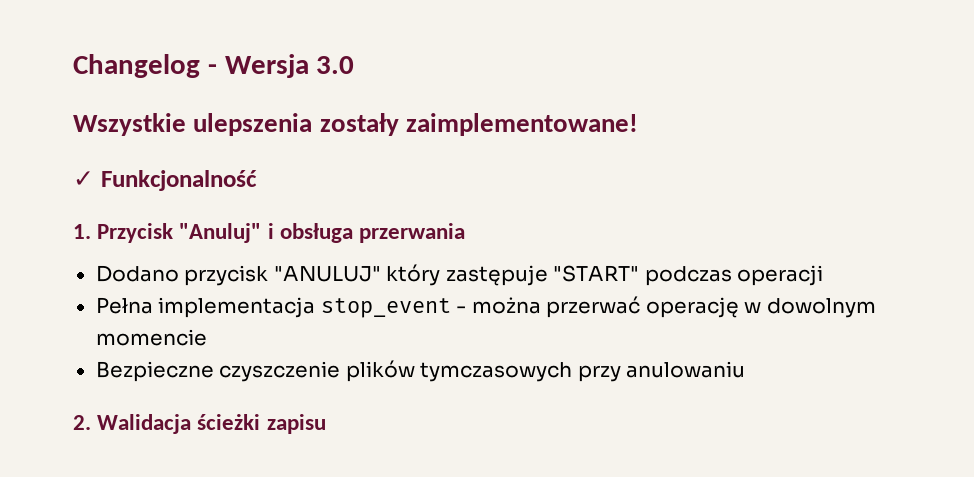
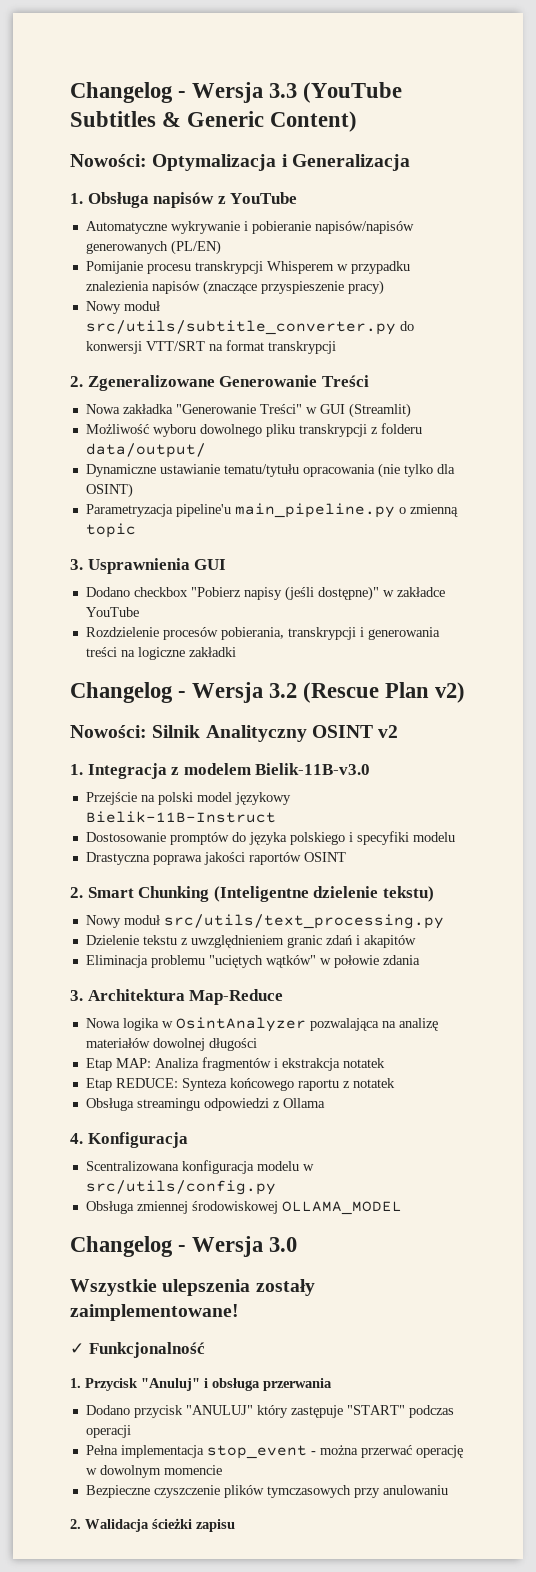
[73,54,309,78] Changelog - Wersja -> [70,82,403,103] [70,111,358,132] [70,154,410,171] [70,192,298,208] [85,221,414,234] [85,240,221,255] [85,261,410,274] [85,280,384,295] [85,301,160,314] [85,320,414,335] [85,340,336,354] [70,375,369,391] [85,403,411,418] [85,423,422,437] [85,443,206,458] [85,463,455,478] [85,483,133,498] [85,503,458,518] [85,523,136,538] [70,558,227,574] [85,586,445,601] [85,607,139,617] [85,627,440,640] [85,647,236,660] [70,682,466,703] [70,725,399,742] [70,763,371,779] [85,792,291,805] [85,811,276,823] [85,831,455,845] [85,852,346,865] [70,886,434,902] [85,914,444,929] [85,935,416,948] [85,955,420,968] [70,989,284,1005] [85,1017,438,1032] [85,1038,257,1051] [85,1057,385,1071] [85,1078,395,1091] [85,1098,325,1111] [70,1132,188,1148] [85,1160,314,1174] [85,1180,276,1195] [85,1201,402,1215] [70,1236,264,1257] Changelog - Wersja 3.3 (YouTube Subtitles & Generic Content) // Nowości: Optymalizacja i Generalizacja // 1. Obsługa napisów z YouTube // Automatyczne wykrywanie i pobieranie napisów/napisów generowanych (PL/EN) // Pomijanie procesu transkrypcji Whisperem w przypadku znalezienia napisów (znaczące przyspieszenie pracy) // Nowy moduł src/utils/subtitle_converter.py do konwersji VTT/SRT na format transkrypcji // 2. Zgeneralizowane Generowanie Treści // Nowa zakładka "Generowanie Treści" w GUI (Streamlit) // Możliwość wyboru dowolnego pliku transkrypcji z folderu data/output/ // Dynamiczne ustawianie tematu/tytułu opracowania (nie tylko dla OSINT) // Parametryzacja pipeline'u main_pipeline.py o zmienną topic // 3. Usprawnienia GUI // Dodano checkbox "Pobierz napisy (jeśli dostępne)" w zakładce YouTube // Rozdzielenie procesów pobierania, transkrypcji i generowania treści na logiczne zakładki // Changelog - Wersja 3.2 (Rescue Plan v2) // Nowości: Silnik Analityczny OSINT v2 // 1. Integracja z modelem Bielik-11B-v3.0 // Przejście na polski model językowy Bielik-11B-Instruct // Dostosowanie promptów do języka polskiego i specyfiki modelu // Drastyczna poprawa jakości raportów OSINT // 2. Smart Chunking (Inteligentne dzielenie tekstu) // Nowy moduł src/utils/text_processing.py // Dzielenie tekstu z uwzględnieniem granic zdań i akapitów // Eliminacja problemu "uciętych wątków" w połowie zdania // 3. Architektura Map-Reduce // Nowa logika w OsintAnalyzer pozwalająca na analizę materiałów dowolnej długości // Etap MAP: Analiza fragmentów i ekstrakcja notatek // Etap REDUCE: Synteza końcowego raportu z notatek // Obsługa streamingu odpowiedzi z Ollama // 4. Konfiguracja // Scentralizowana konfiguracja modelu w src/utils/config.py // Obsługa zmiennej środowiskowej OLLAMA_MODEL // Changelog - Wersja

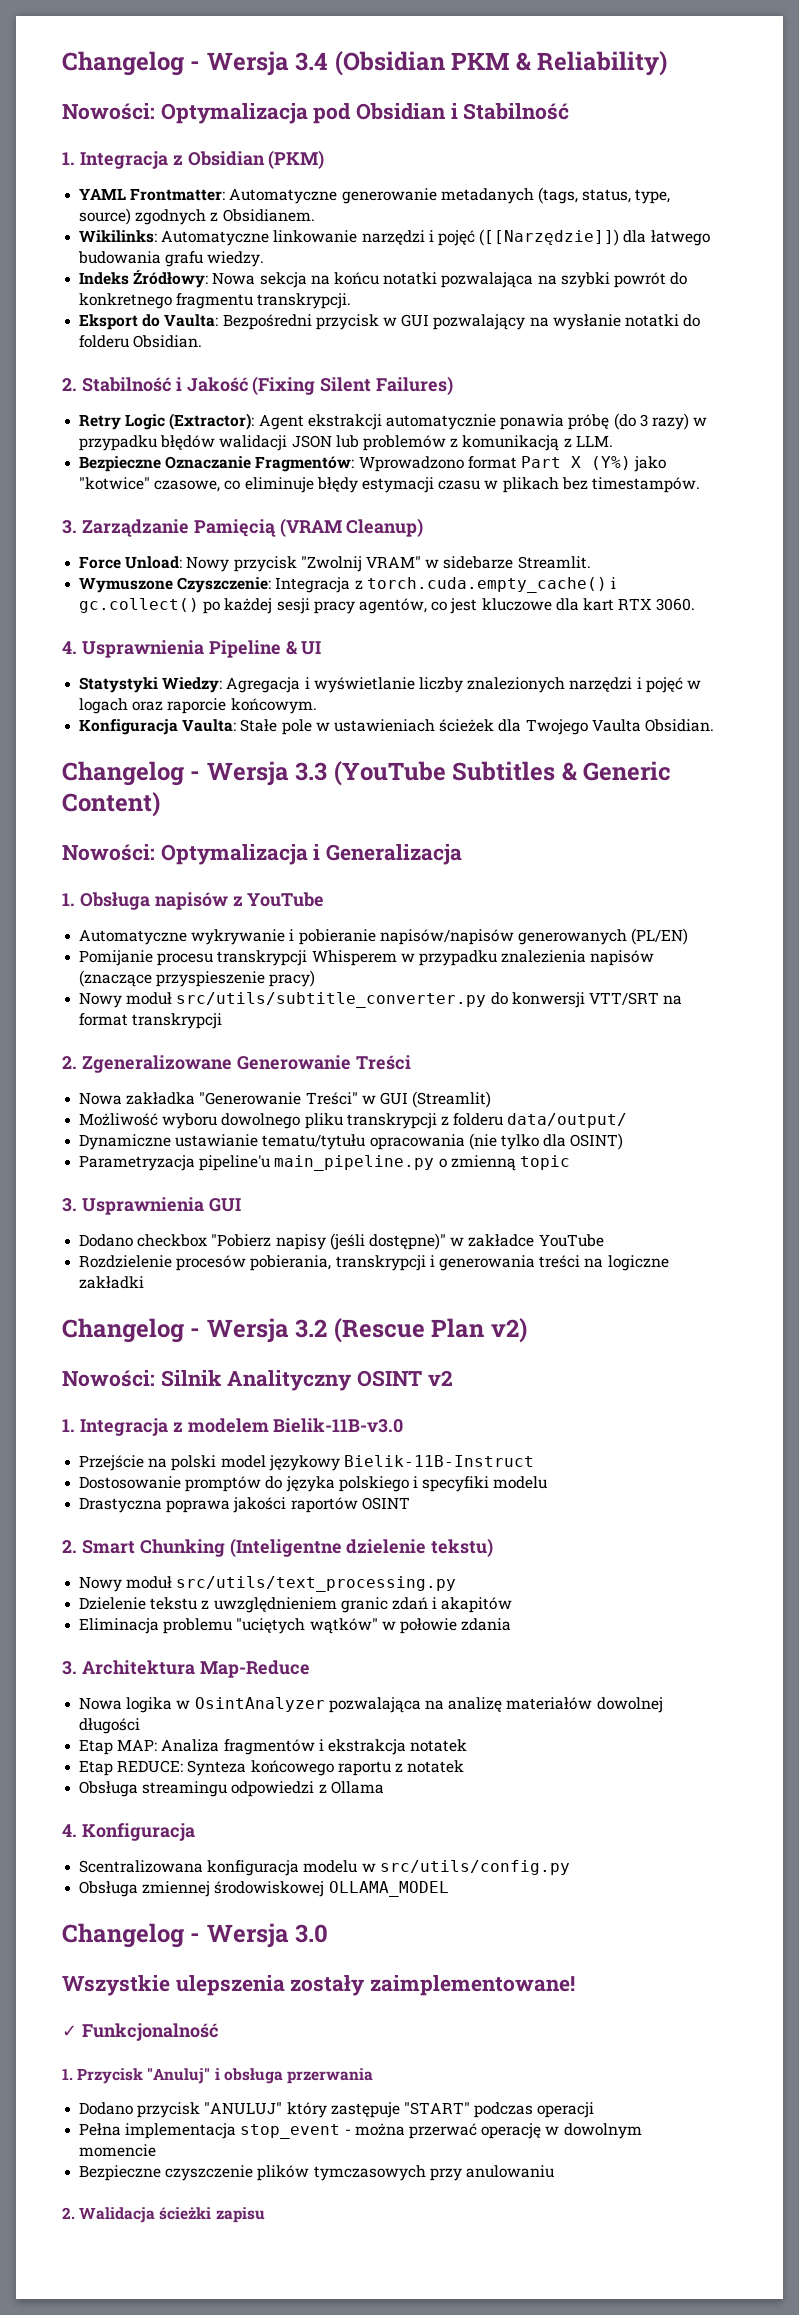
[70,82,264,103] Changelog - Wersja -> [62,51,668,76] [62,103,570,124] [62,150,325,169] [79,187,671,204] [79,208,315,225] [79,229,710,246] [78,251,265,267] [79,270,688,288] [79,293,352,309] [79,314,701,330] [79,335,203,348] [62,376,454,395] [79,413,708,430] [79,435,613,451] [79,456,667,472] [79,477,700,493] [62,518,424,537] [79,556,591,572] [79,577,616,593] [79,598,696,614] [62,640,322,658] [79,677,701,693] [79,698,317,714] [79,719,714,735] [62,761,289,786] Changelog - Wersja 3.4 (Obsidian PKM & Reliability) // Nowości: Optymalizacja pod Obsidian i Stabilność // 1. Integracja z Obsidian (PKM) // YAML Frontmatter: Automatyczne generowanie metadanych (tags, status, type, source) zgodnych z Obsidianem. // Wikilinks: Automatyczne linkowanie narzędzi i pojęć ([[Narzędzie]]) dla łatwego budowania grafu wiedzy. // Indeks Źródłowy: Nowa sekcja na końcu notatki pozwalająca na szybki powrót do konkretnego fragmentu transkrypcji. // Eksport do Vaulta: Bezpośredni przycisk w GUI pozwalający na wysłanie notatki do folderu Obsidian. // 2. Stabilność i Jakość (Fixing Silent Failures) // Retry Logic (Extractor): Agent ekstrakcji automatycznie ponawia próbę (do 3 razy) w przypadku błędów walidacji JSON lub problemów z komunikacją z LLM. // Bezpieczne Oznaczanie Fragmentów: Wprowadzono format Part X (Y%) jako "kotwice" czasowe, co eliminuje błędy estymacji czasu w plikach bez timestampów. // 3. Zarządzanie Pamięcią (VRAM Cleanup) // Force Unload: Nowy przycisk "Zwolnij VRAM" w sidebarze Streamlit. // Wymuszone Czyszczenie: Integracja z torch.cuda.empty_cache() i gc.collect() po każdej sesji pracy agentów, co jest kluczowe dla kart RTX 3060. // 4. Usprawnienia Pipeline & UI // Statystyki Wiedzy: Agregacja i wyświetlanie liczby znalezionych narzędzi i pojęć w logach oraz raporcie końcowym. // Konfiguracja Vaulta: Stałe pole w ustawieniach ścieżek dla Twojego Vaulta Obsidian. // Changelog - Wersja

